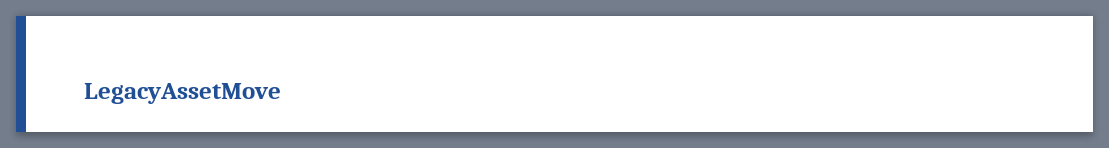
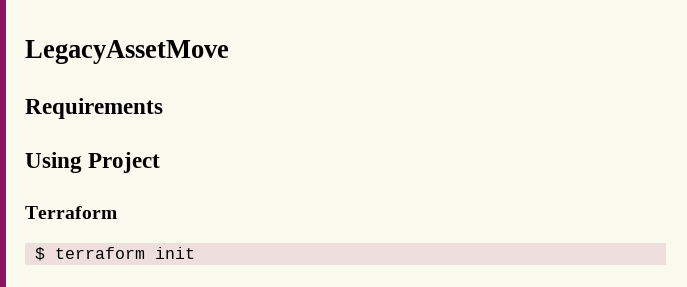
(281, 93) none -> [25,98,163,119] [25,152,161,173] [25,206,117,219] [35,247,196,261] // Requirements // Using Project // Terraform // $ terraform init

